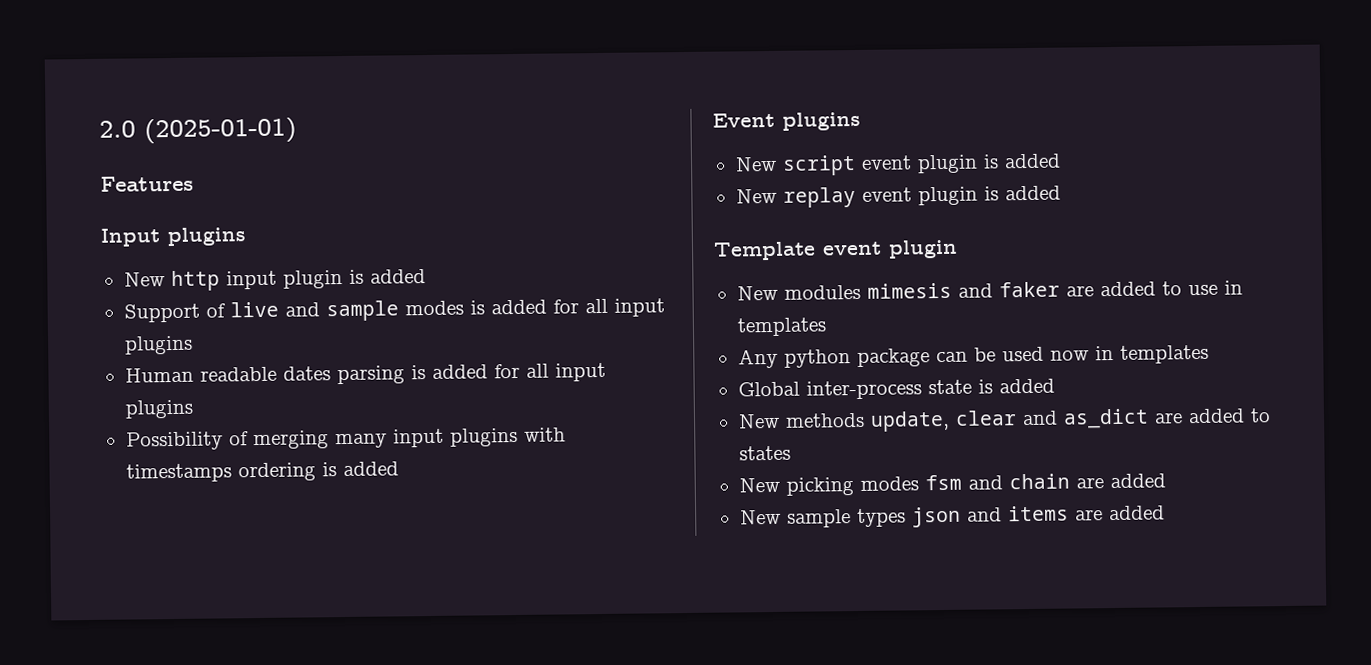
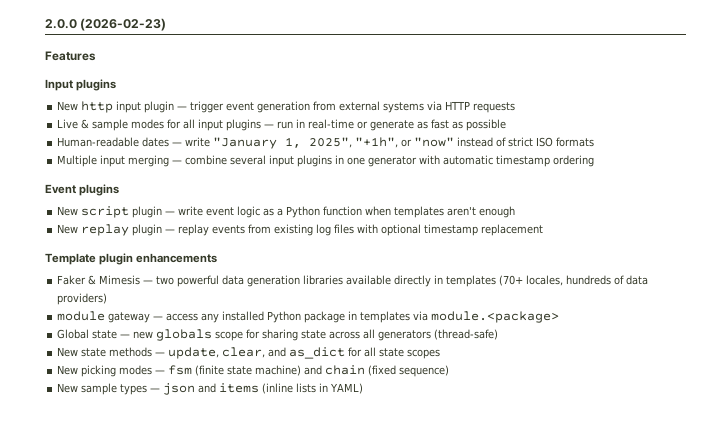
[99,117,297,145] 2.0 (2025-01-01) -> [45,18,167,31] 2.0.0 (2026-02-23)
[348,269,426,284] [123,298,665,323] [124,335,193,355] [124,362,606,385] [124,399,193,419] [125,427,566,451] [125,463,232,483] is added // Support of live and sample modes is added for all input plugins // Human readable dates parsing is added for all input plugins // Possibility of merging many input plugins with timestamps -> [177,101,516,113] [57,119,507,131] [57,137,595,149] [57,155,551,167] — trigger event generation from external systems via HTTP requests // Live & sample modes for all input plugins — run in real-time or generate as fast as possible // Human-readable dates — write "January 1, 2025", "+1h", or "now" instead of strict ISO formats // Multiple input merging — combine several input plugins in one generator with automatic timestamp
[321,461,399,477] is added -> (595, 161) none
[860,153,1061,174] [735,185,1061,208] event plugin is added // New replay event plugin is added -> [132,206,516,218] [57,224,544,236] plugin — write event logic as a Python function when templates aren't enough // New replay plugin — replay events from existing log files with optional timestamp replacement
[822,239,958,259] [736,280,1243,301] [736,317,827,337] [737,344,1209,369] [737,378,1055,400] [737,408,1271,432] [738,445,791,461] [738,473,1166,496] event plugin // New modules mimesis and faker are added to use in templates // Any python package can be used now in templates // Global inter-process state is added // New methods update, clear and as_dict are added to states // New picking modes fsm and chain are added -> [99,253,218,265] [57,275,649,287] [57,293,108,305] [57,311,560,323] [57,329,499,341] [57,347,441,359] [57,365,450,377] plugin enhancements // Faker & Mimesis — two powerful data generation libraries available directly in templates (70+ locales, hundreds of data providers) // module gateway — access any installed Python package in templates via module.<package> // Global state — new globals scope for sharing state across all generators (thread-safe) // New state methods — update, clear, and as_dict for all state scopes // New picking modes — fsm (finite state machine) and chain (fixed sequence)
(906, 518) none -> [150,388,161,392] —
[1074,505,1165,521] are added -> [262,383,364,394] (inline lists in YAML)

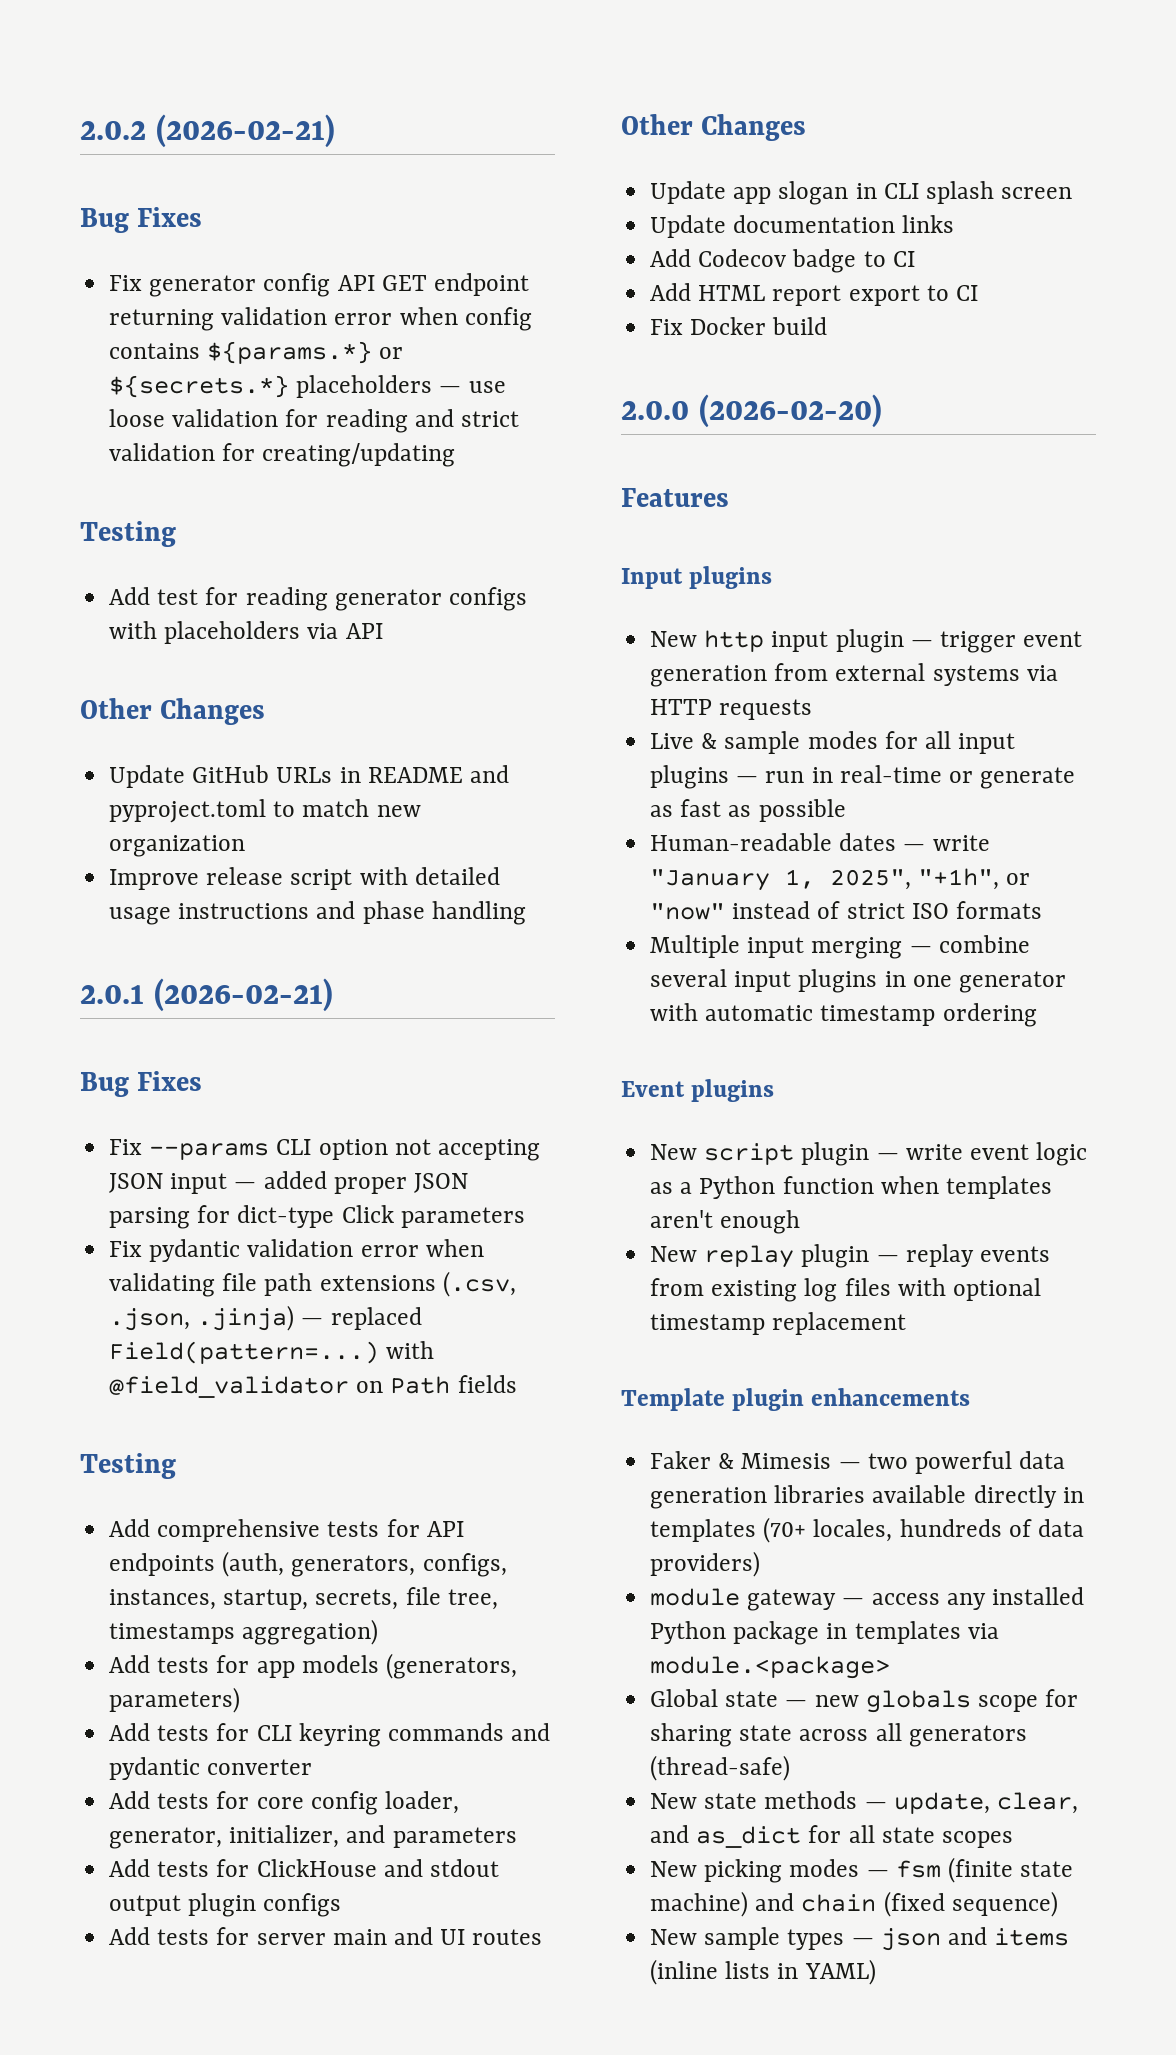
[45,18,167,31] 2.0.0 (2026-02-23) -> [80,114,335,148] [80,207,203,233] [109,273,529,297] [109,307,532,331] [109,341,404,364] [109,375,506,398] [109,409,519,433] [109,443,456,467] [80,521,176,547] [109,587,527,611] [109,621,383,644] [80,698,266,725] [109,765,509,788] [109,799,421,823] [109,835,246,857] [109,867,500,890] [109,901,526,925] [80,978,333,1012] [80,1071,203,1097] [109,1139,540,1161] [109,1171,468,1194] [109,1205,525,1229] [109,1239,484,1262] [109,1271,516,1297] [109,1305,422,1331] [109,1341,435,1364] [109,1375,517,1398] [80,1453,176,1479] [109,1519,464,1542] [109,1551,507,1577] [109,1587,498,1610] [109,1619,379,1645] [109,1653,517,1679] [109,1687,241,1713] [109,1723,551,1747] [109,1757,313,1780] [109,1791,459,1815] [109,1825,517,1849] [109,1859,499,1877] [109,1893,342,1917] [109,1927,543,1945] [621,114,807,141] [650,181,1073,205] [650,215,955,238] [650,249,915,273] [650,283,978,306] [650,317,828,335] [621,394,882,428] 2.0.2 (2026-02-21) // Bug Fixes // Fix generator config API GET endpoint returning validation error when config contains ${params.*} or ${secrets.*} placeholders — use loose validation for reading and strict validation for creating/updating // Testing // Add test for reading generator configs with placeholders via API // Other Changes // Update GitHub URLs in README and pyproject.toml to match new organization // Improve release script with detailed usage instructions and phase handling // 2.0.1 (2026-02-21) // Bug Fixes // Fix --params CLI option not accepting JSON input — added proper JSON parsing for dict-type Click parameters // Fix pydantic validation error when validating file path extensions (.csv, .json, .jinja) — replaced Field(pattern=...) with @field_validator on Path fields // Testing // Add comprehensive tests for API endpoints (auth, generators, configs, instances, startup, secrets, file tree, timestamps aggregation) // Add tests for app models (generators, parameters) // Add tests for CLI keyring commands and pydantic converter // Add tests for core config loader, generator, initializer, and parameters // Add tests for ClickHouse and stdout output plugin configs // Add tests for server main and UI routes // Other Changes // Update app slogan in CLI splash screen // Update documentation links // Add Codecov badge to CI // Add HTML report export to CI // Fix Docker build // 2.0.0 (2026-02-20)

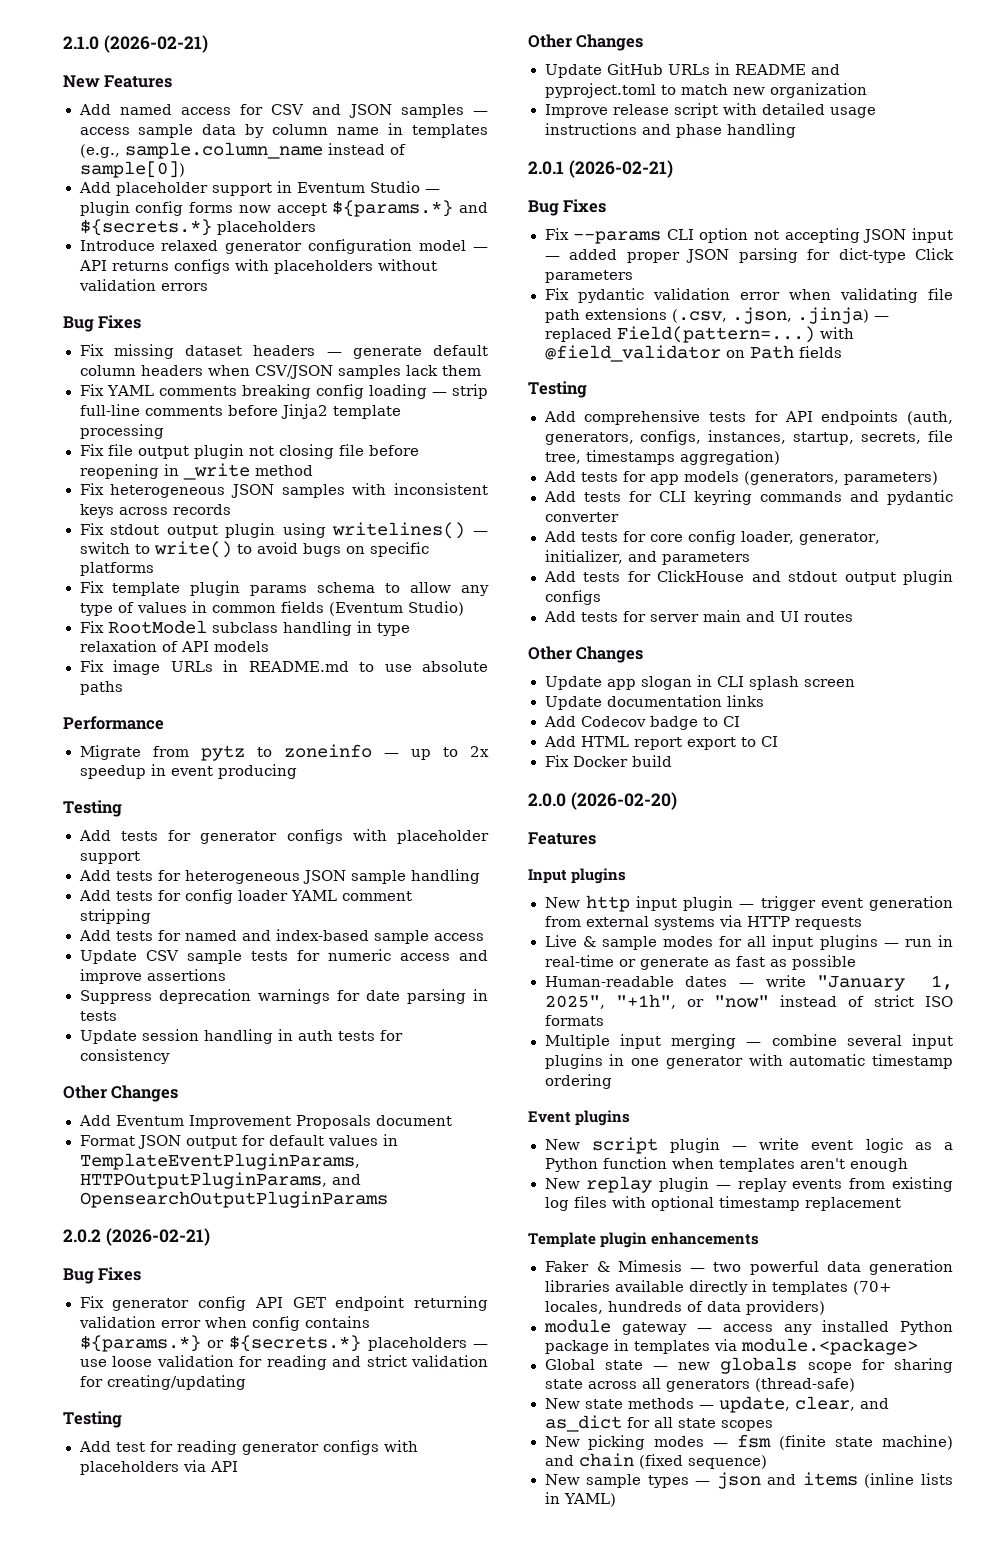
(80, 130) none -> [63,35,208,53] [63,75,173,88] [78,104,488,118] [79,123,488,138] [79,142,406,159] [79,161,185,178] [78,181,440,196] [79,200,488,217] [79,219,316,236] [79,239,488,254] [78,259,437,274] [78,279,208,291] [63,315,142,332] [79,344,488,359] [79,365,481,379] [79,384,489,399] [79,404,401,419] [79,424,164,439] [79,444,419,459] [79,463,313,480] [79,483,488,498] [79,504,231,518] [79,522,488,539] [79,541,429,558] [79,562,154,576] [79,581,489,596] [79,601,464,616] [79,620,410,636] [79,640,269,652] [79,660,488,675] [79,681,123,695] [63,716,164,730] [79,744,489,761] [79,764,297,779] [63,800,122,817] [78,829,489,844] [79,851,140,864] [78,869,480,884] [78,889,413,904] [79,909,151,924] [78,929,484,944] [79,949,488,964] [79,969,226,984] [79,989,488,1004] [79,1011,117,1021] [79,1029,403,1044] [79,1049,170,1064] [63,1085,179,1102] [78,1115,452,1129] [79,1134,398,1149] [79,1153,360,1170] [79,1172,361,1189] [79,1191,388,1208] 2.1.0 (2026-02-21) // New Features // Add named access for CSV and JSON samples — access sample data by column name in templates (e.g., sample.column_name instead of sample[0]) // Add placeholder support in Eventum Studio — plugin config forms now accept ${params.*} and ${secrets.*} placeholders // Introduce relaxed generator configuration model — API returns configs with placeholders without validation errors // Bug Fixes // Fix missing dataset headers — generate default column headers when CSV/JSON samples lack them // Fix YAML comments breaking config loading — strip full-line comments before Jinja2 template processing // Fix file output plugin not closing file before reopening in _write method // Fix heterogeneous JSON samples with inconsistent keys across records // Fix stdout output plugin using writelines() — switch to write() to avoid bugs on specific platforms // Fix template plugin params schema to allow any type of values in common fields (Eventum Studio) // Fix RootModel subclass handling in type relaxation of API models // Fix image URLs in README.md to use absolute paths // Performance // Migrate from pytz to zoneinfo — up to 2x speedup in event producing // Testing // Add tests for generator configs with placeholder support // Add tests for heterogeneous JSON sample handling // Add tests for config loader YAML comment stripping // Add tests for named and index-based sample access // Update CSV sample tests for numeric access and improve assertions // Suppress deprecation warnings for date parsing in tests // Update session handling in auth tests for consistency // Other Changes // Add Eventum Improvement Proposals document // Format JSON output for default values in TemplateEventPluginParams, HTTPOutputPluginParams, and OpensearchOutputPluginParams //

